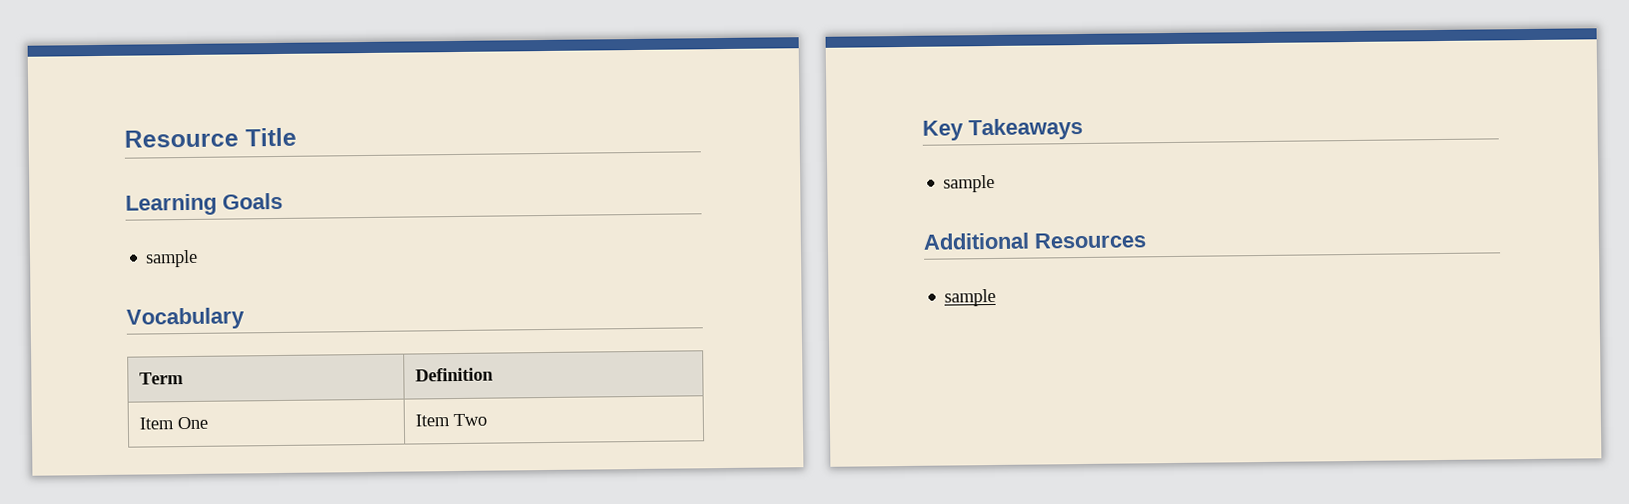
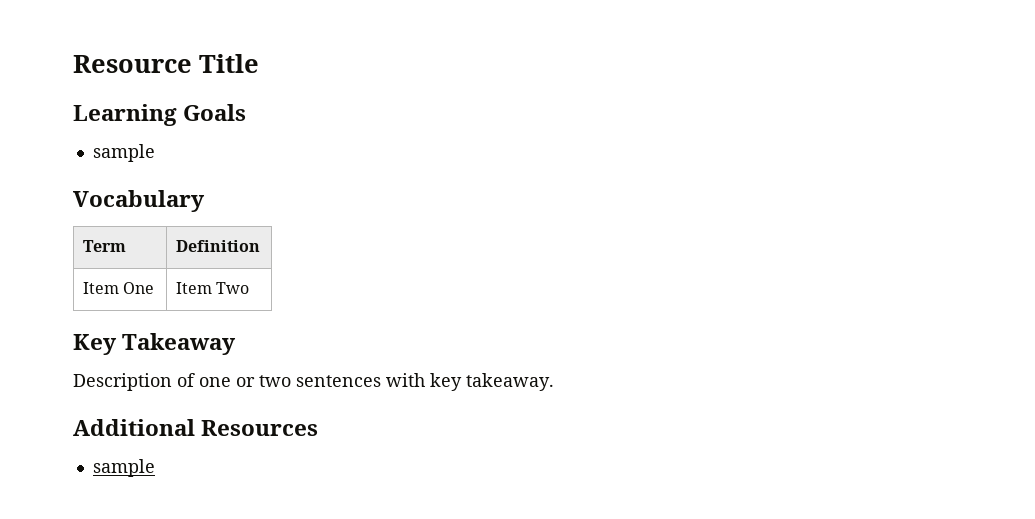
[968,117,1083,141] [943,174,996,193] Takeaways // sample -> [122,333,237,355] [73,373,554,391] Takeaway // Description of one or two sentences with key takeaway.

